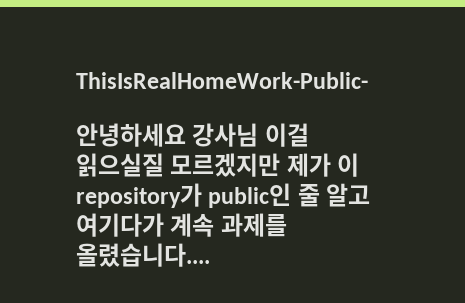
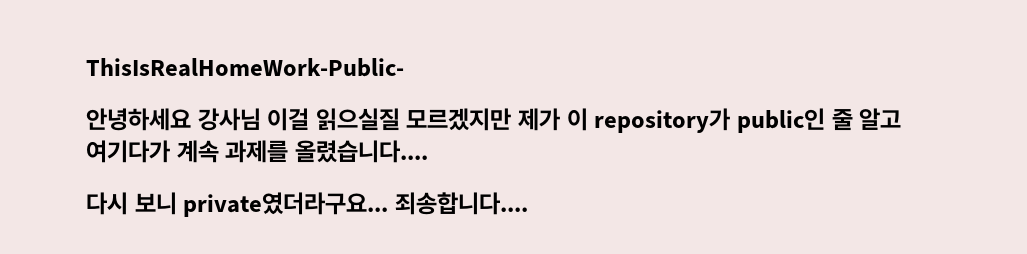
(210, 255) none -> [86,192,528,217] // 다시 보니 private였더라구요... 죄송합니다....

